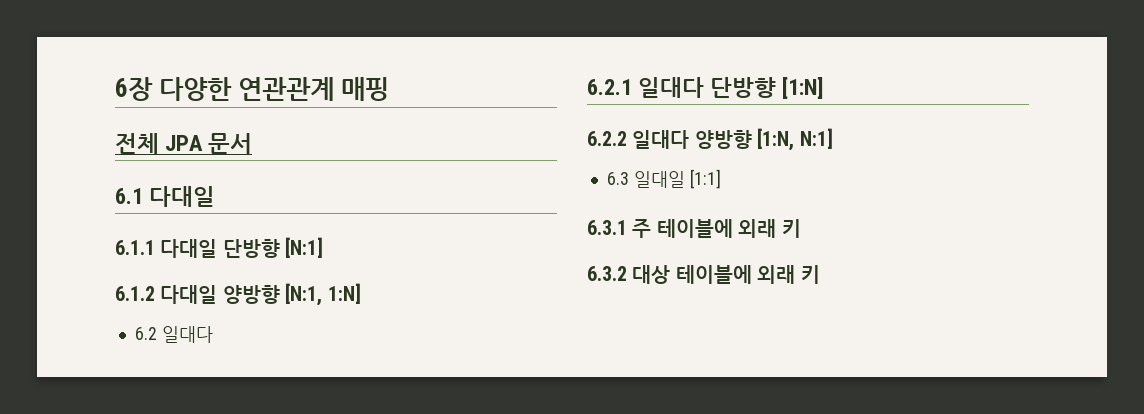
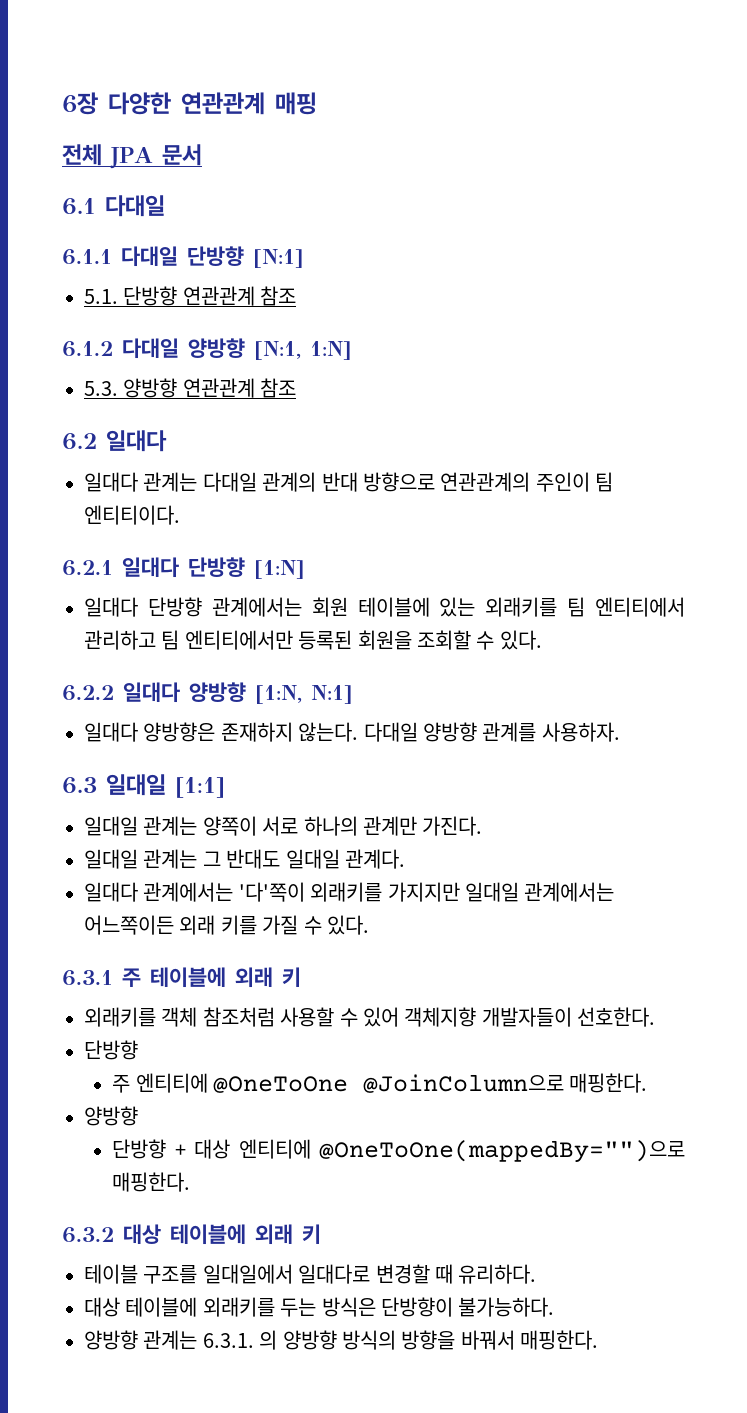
(324, 247) none -> [84,286,297,306] // 5.1. 단방향 연관관계 참조
[134,326,213,343] [587,77,824,99] 6.2 일대다 // 6.2.1 일대다 단방향 [1:N] -> [84,378,297,398] [62,430,167,452] [84,472,614,492] [84,505,180,525] [62,557,305,579] [84,597,685,617] [84,630,542,650] 5.3. 양방향 연관관계 참조 // 6.2 일대다 // 일대다 관계는 다대일 관계의 반대 방향으로 연관관계의 주인이 팀 엔티티이다. // 6.2.1 일대다 단방향 [1:N] // 일대다 단방향 관계에서는 회원 테이블에 있는 외래키를 팀 엔티티에서 관리하고 팀 엔티티에서만 등록된 회원을 조회할 수 있다.
[606,169,721,189] 6.3 일대일 [1:1] -> [84,722,620,742] [62,774,225,798] [84,816,483,836] [84,849,405,869] [84,882,615,902] [84,915,369,935] 일대다 양방향은 존재하지 않는다. 다대일 양방향 관계를 사용하자. // 6.3 일대일 [1:1] // 일대일 관계는 양쪽이 서로 하나의 관계만 가진다. // 일대일 관계는 그 반대도 일대일 관계다. // 일대다 관계에서는 '다'쪽이 외래키를 가지지만 일대일 관계에서는 어느쪽이든 외래 키를 가질 수 있다.
(801, 228) none -> [84,1007,656,1027] [84,1040,138,1060] [112,1073,648,1093] [84,1106,138,1126] [112,1139,685,1163] [112,1172,191,1192] // 외래키를 객체 참조처럼 사용할 수 있어 객체지향 개발자들이 선호한다. // 단방향 // 주 엔티티에 @OneToOne @JoinColumn으로 매핑한다. // 양방향 // 단방향 + 대상 엔티티에 @OneToOne(mappedBy="")으로 매핑한다.
(820, 274) none -> [84,1264,537,1284] [84,1297,555,1317] [84,1330,599,1350] // 테이블 구조를 일대일에서 일대다로 변경할 때 유리하다. // 대상 테이블에 외래키를 두는 방식은 단방향이 불가능하다. // 양방향 관계는 6.3.1. 의 양방향 방식의 방향을 바꿔서 매핑한다.

